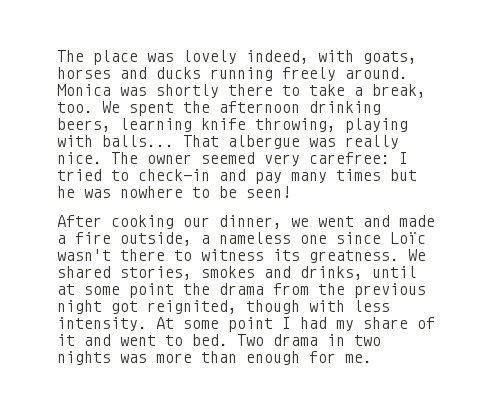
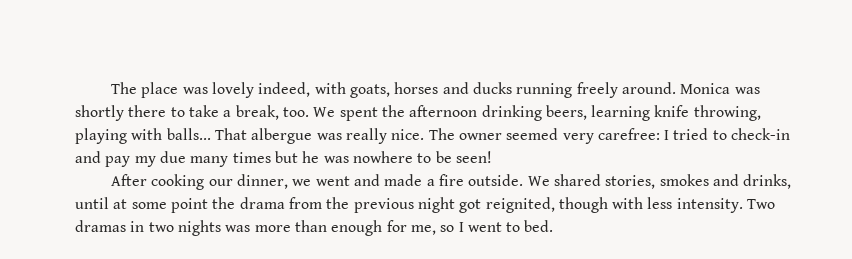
(282, 178) none -> [134,151,186,167] my due
[120,232,426,246] [57,249,399,263] outside, a nameless one since Loïc wasn't there to witness its greatness. -> [468,174,524,186] outside.
[156,317,435,332] [57,334,318,346] At some point I had my share of it and went to bed. Two drama -> [747,199,776,209] [75,220,126,232] Two dramas
[345,354,372,363] me. -> [410,220,554,235] me, so I went to bed.

